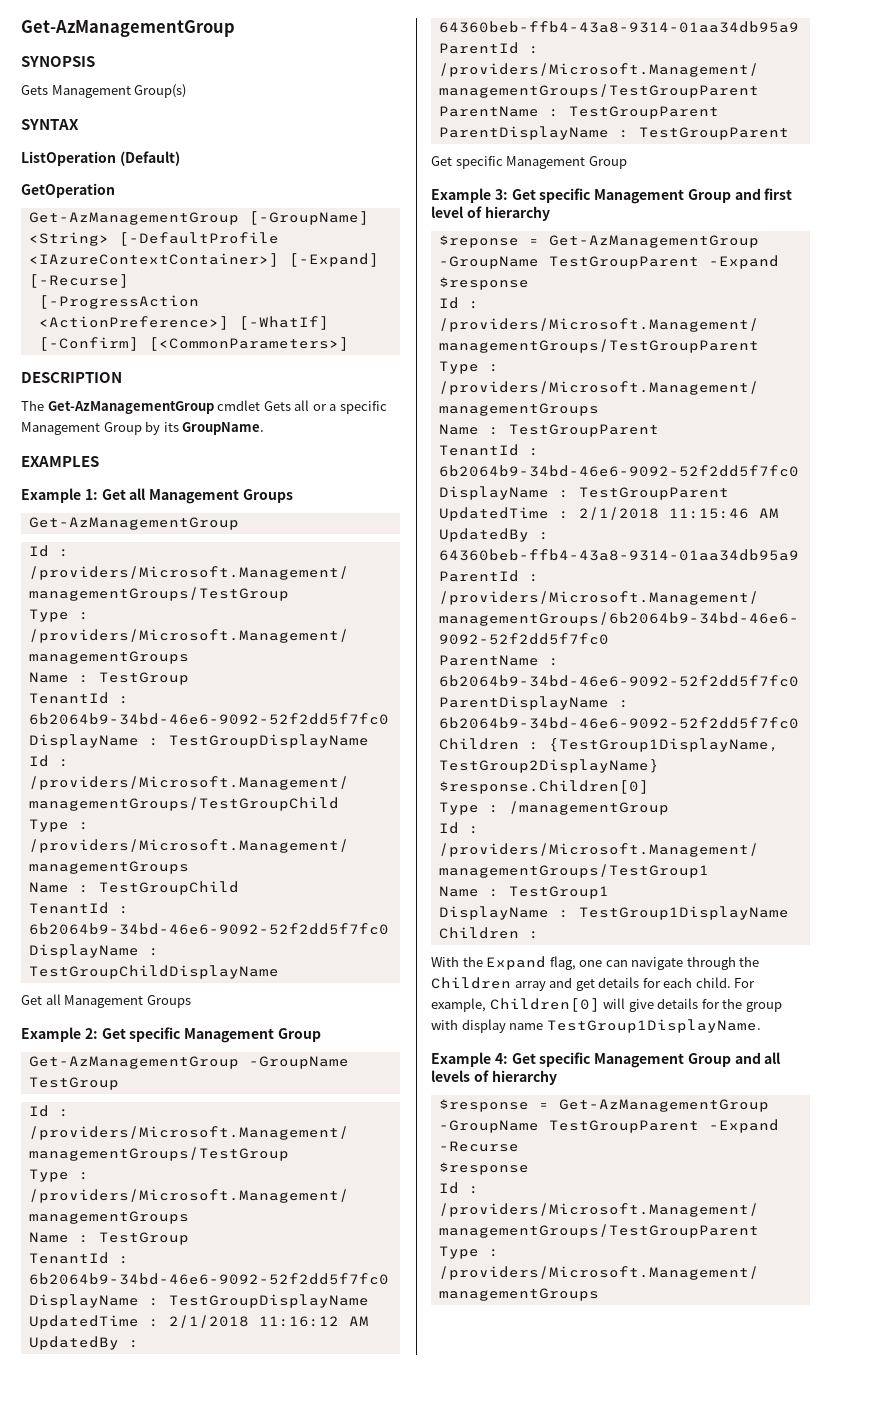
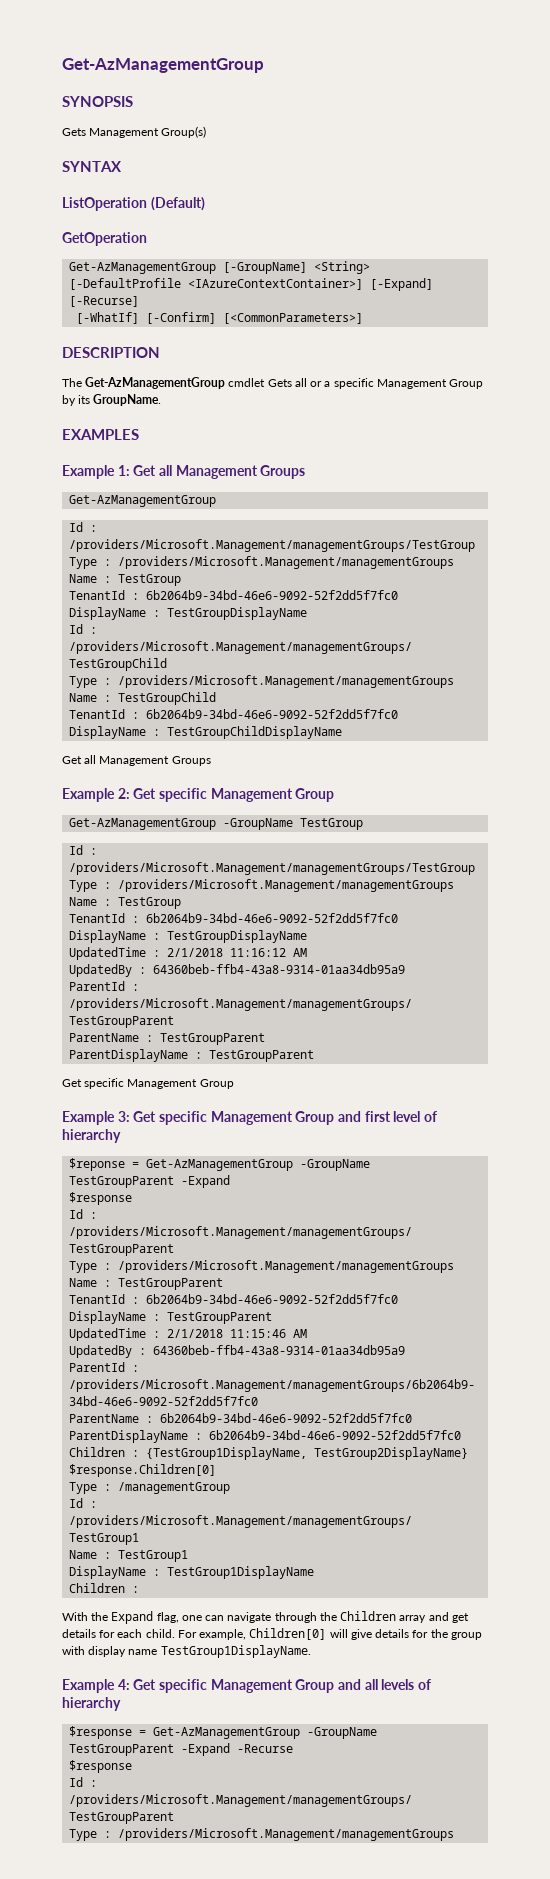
[38,295,199,309] [38,316,229,330] [-ProgressAction <ActionPreference>] -> (140, 301) none

